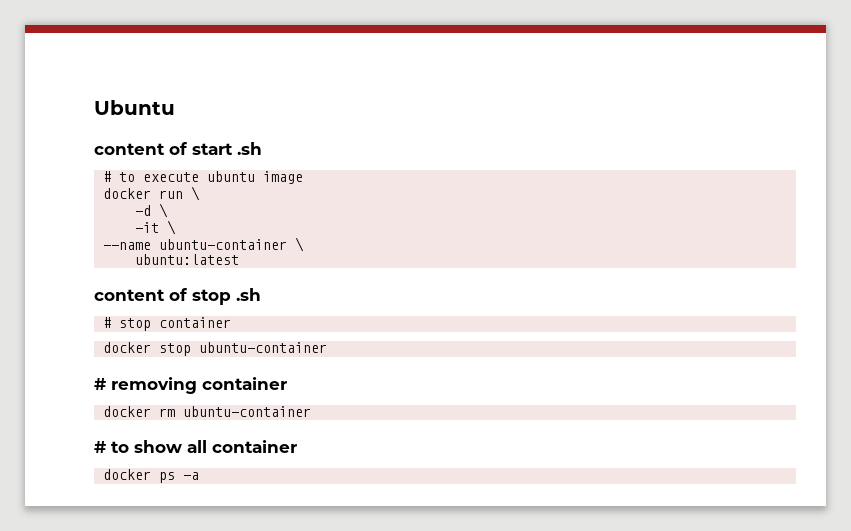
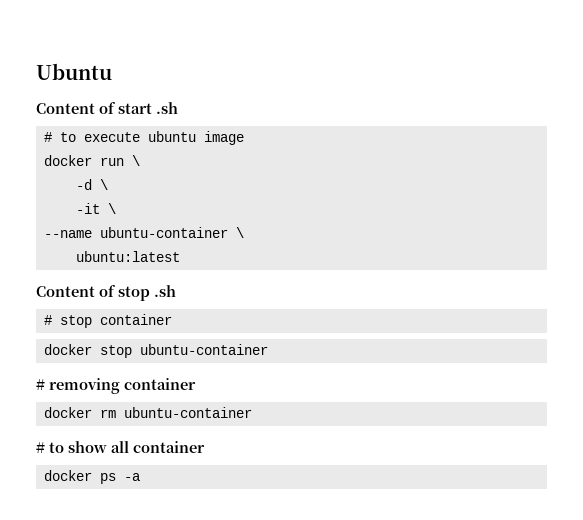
[94,143,165,155] content -> [36,103,95,114] Content
[94,289,165,301] content -> [36,286,95,297] Content

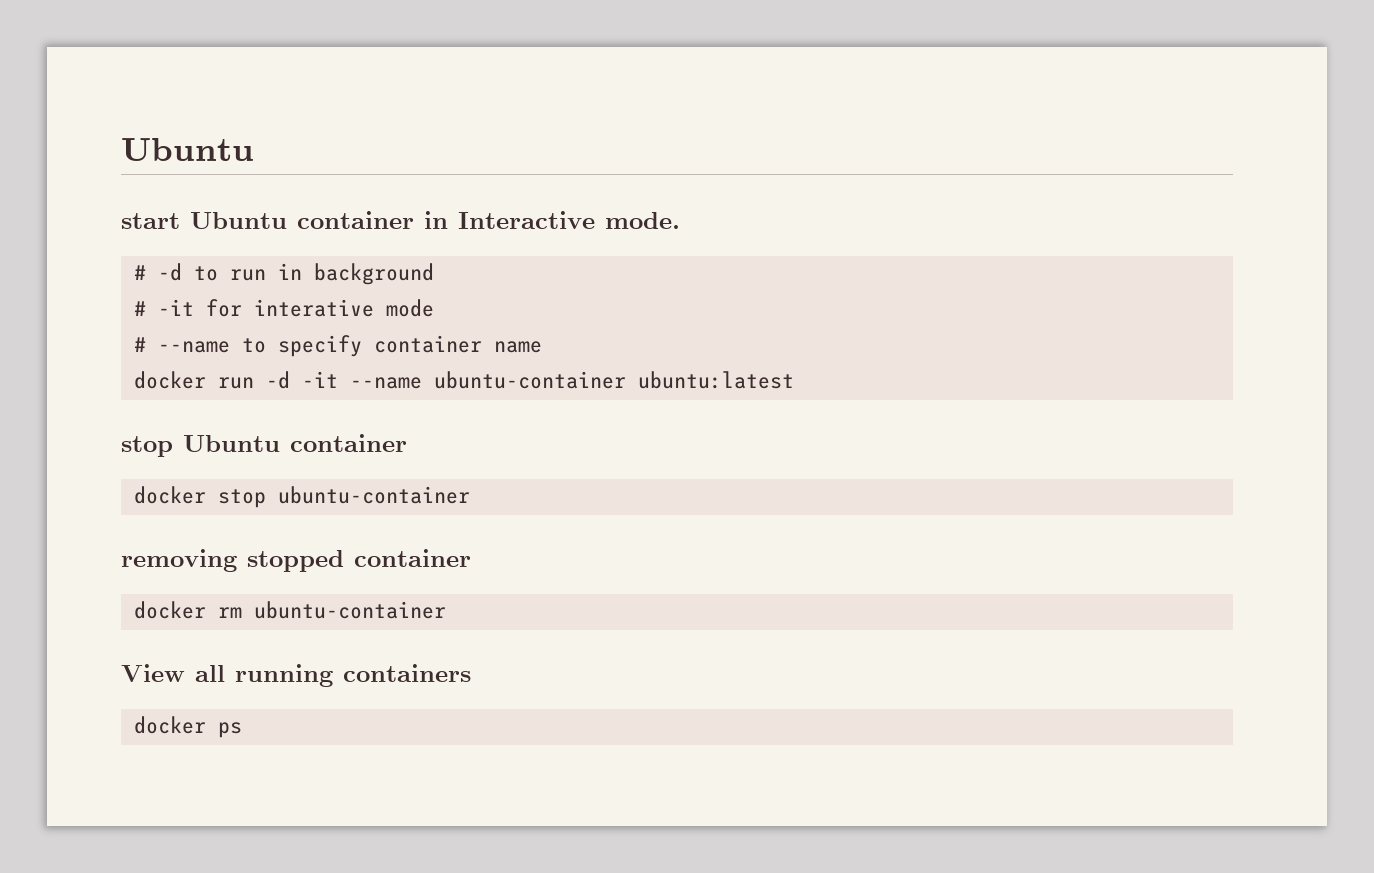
[36,102,178,114] [43,131,244,145] [43,155,140,166] [75,179,108,190] [75,203,116,214] Content of start .sh // # to execute ubuntu image // docker run \ // -d \ // -it \ // -> [121,211,680,229] [133,263,434,285] [133,299,434,317] [133,335,542,357] [133,371,338,389] start Ubuntu container in Interactive mode. // # -d to run in background // # -it for interative mode // # --name to specify container name // docker run -d -it
[235,227,244,238] \ // -> (626, 380) none
[36,285,176,301] [43,315,92,328] Content of stop .sh // # stop -> [121,435,280,457] stop Ubuntu
[36,378,120,394] # removing -> [121,549,344,572] removing stopped
[36,441,205,453] # to show all container -> [121,664,471,687] View all running containers
[123,473,140,481] -a -> (242, 730) none

